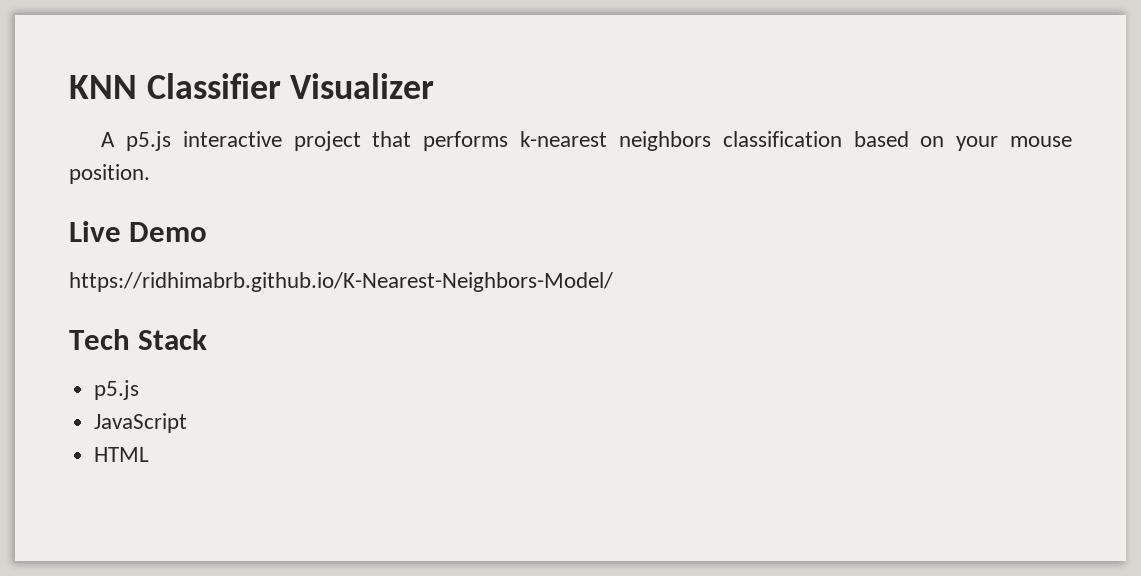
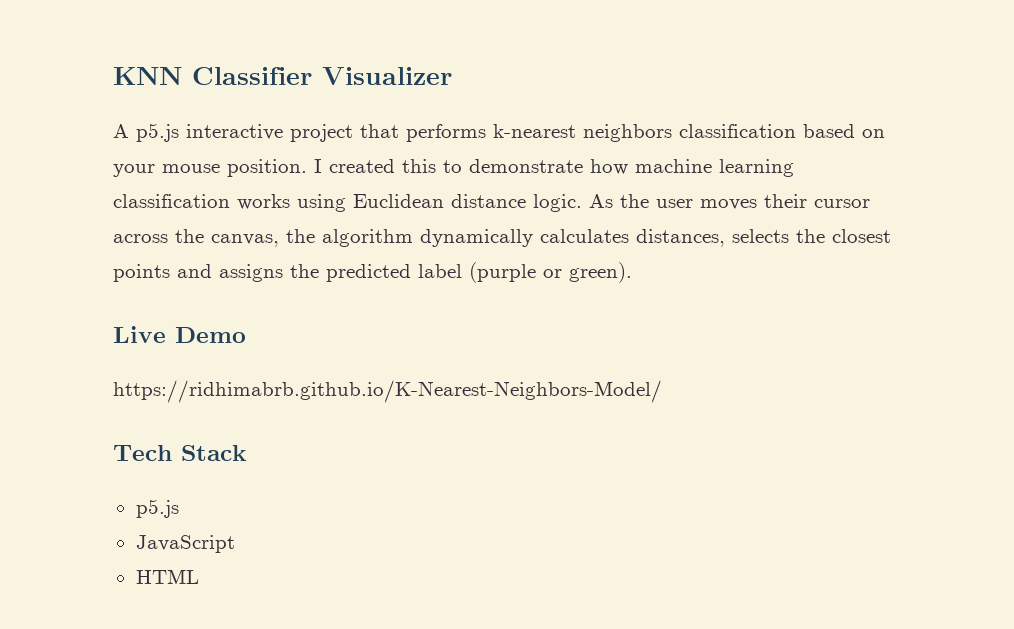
(150, 174) none -> [314,159,794,177] [113,194,870,212] [113,229,891,247] [113,262,632,283] I created this to demonstrate how machine learning classification works using Euclidean distance logic. As the user moves their cursor across the canvas, the algorithm dynamically calculates distances, selects the closest points and assigns the predicted label (purple or green).

